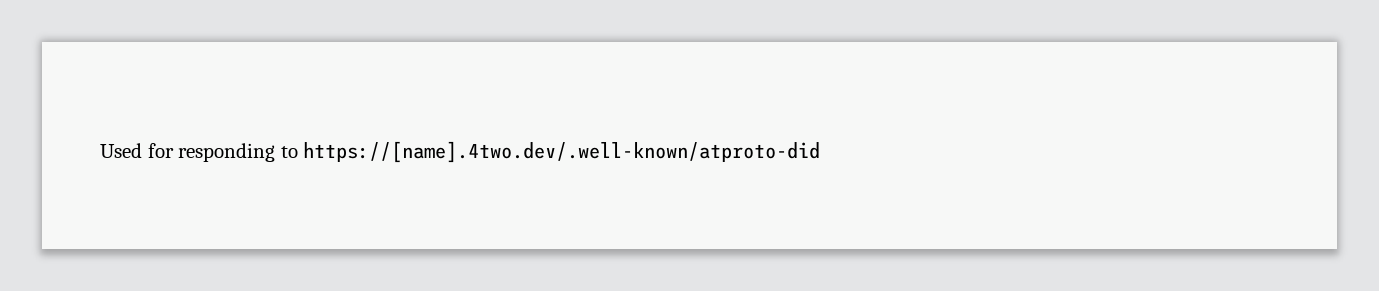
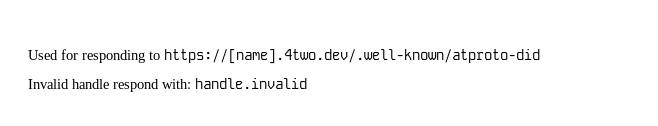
(821, 152) none -> [28,78,307,92] // Invalid handle respond with: handle.invalid

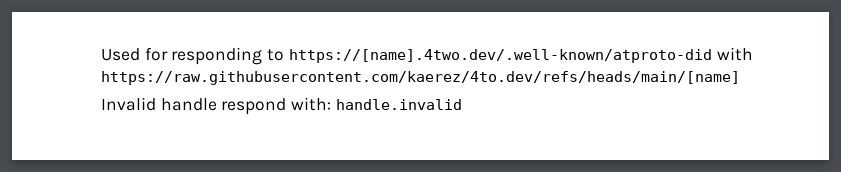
(540, 56) none -> [716,47,753,61] [101,71,740,85] with https://raw.githubusercontent.com/kaerez/4to.dev/refs/heads/main/[name]

